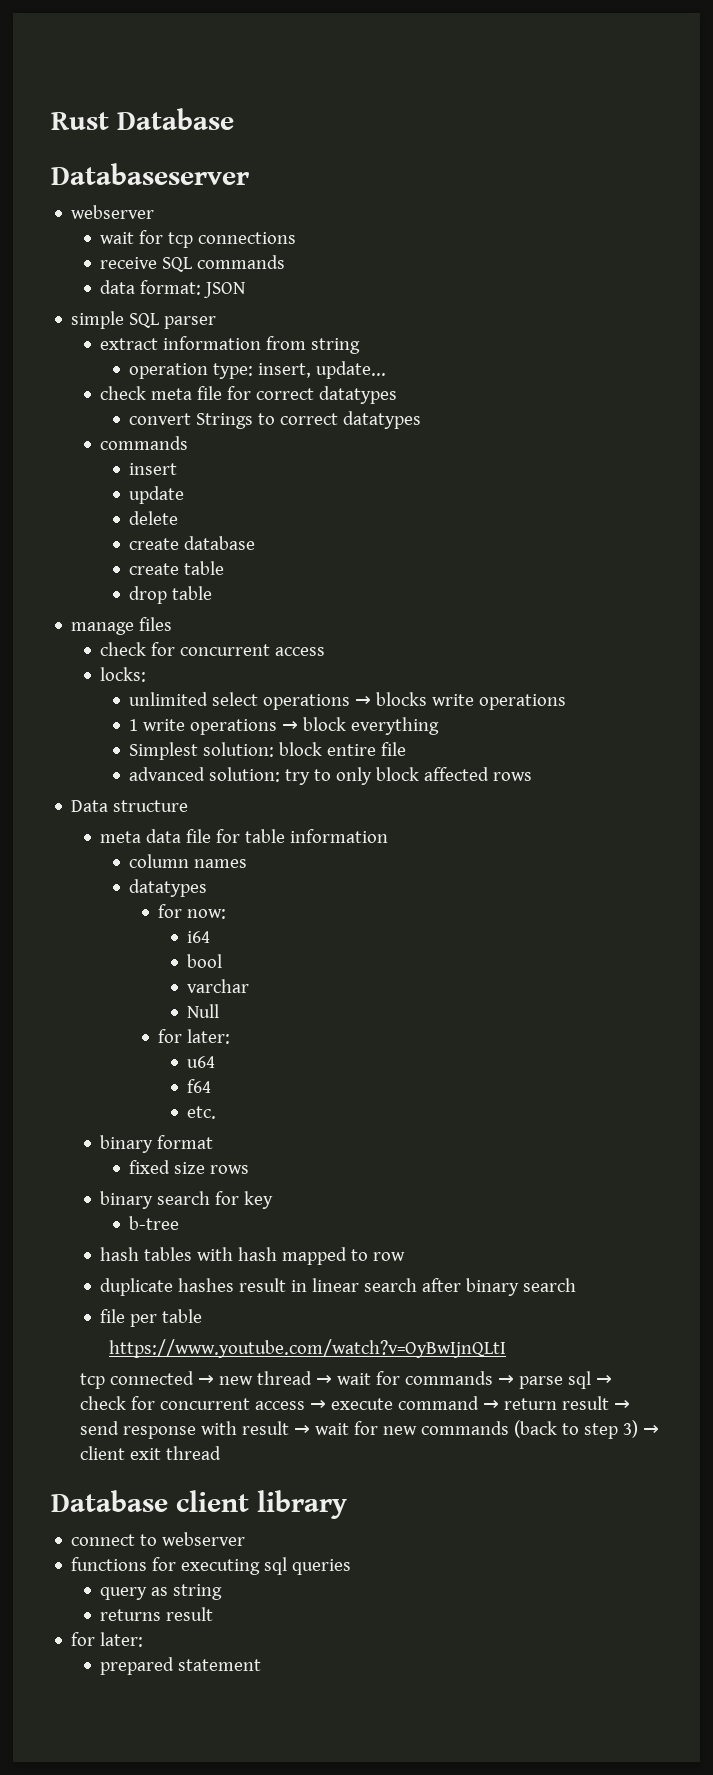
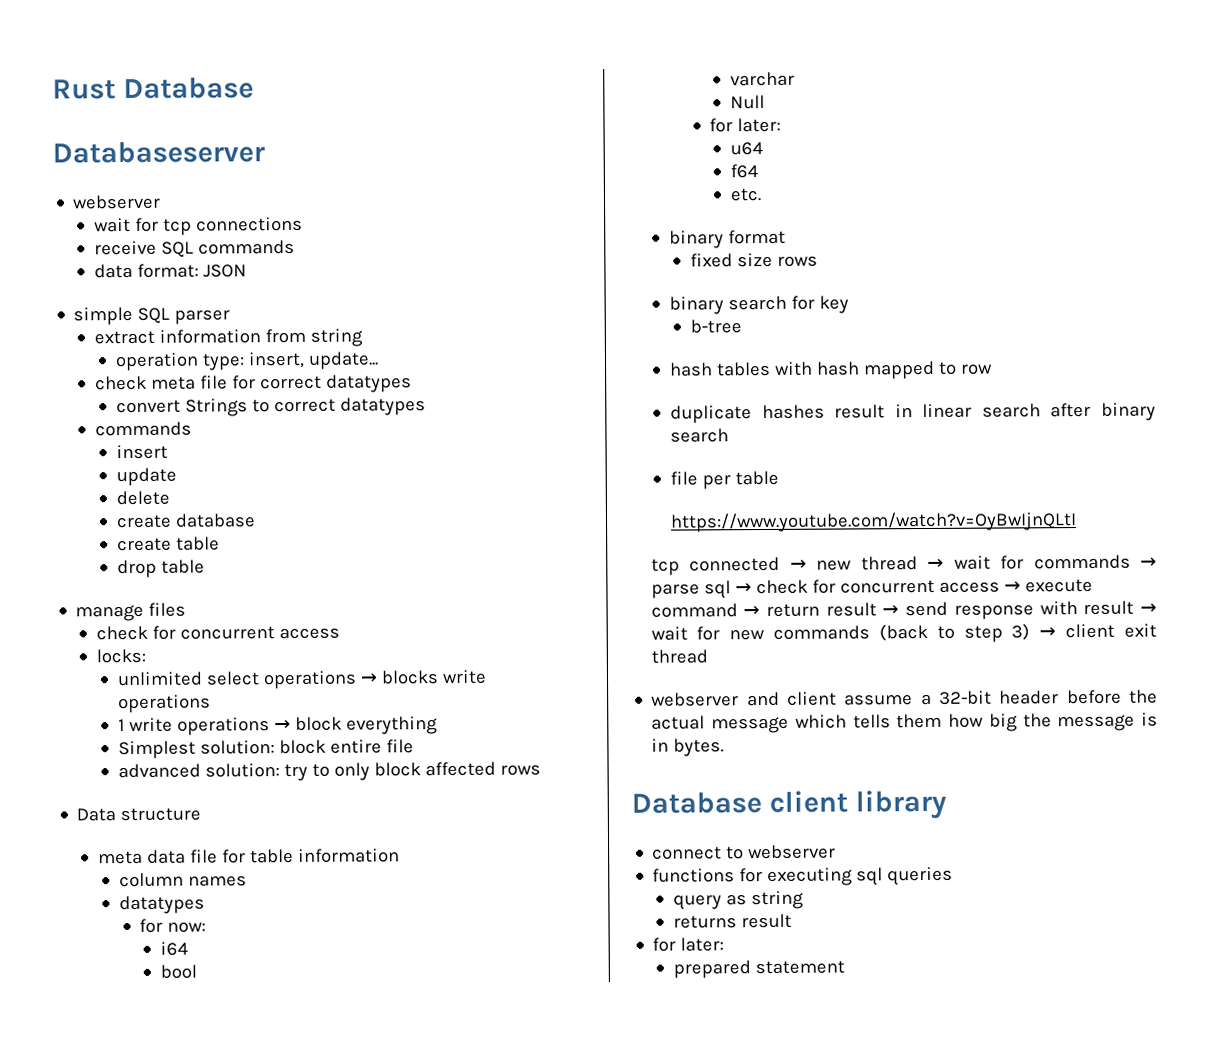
(221, 1453) none -> [651,689,1158,707] [651,712,1158,734] [651,738,725,757] // webserver and client assume a 32-bit header before the actual message which tells them how big the message is in bytes.

